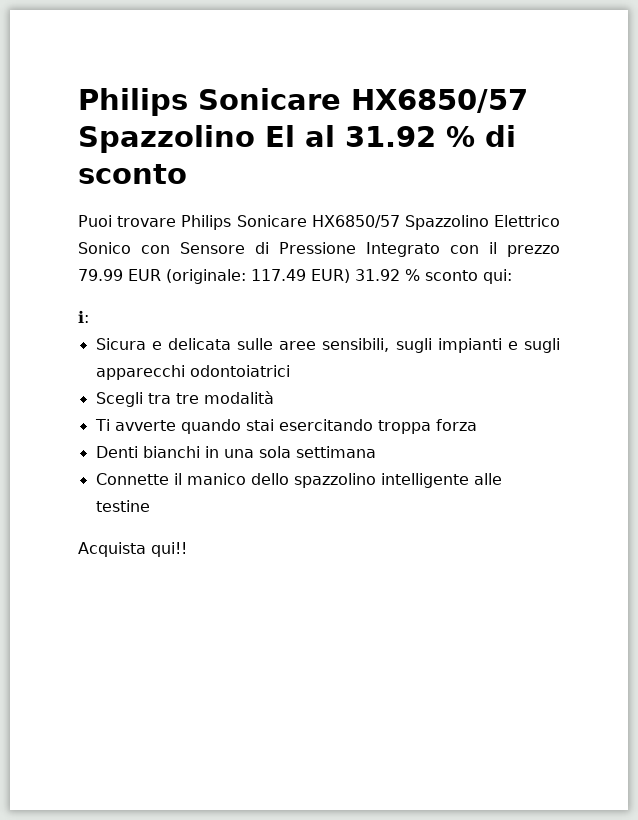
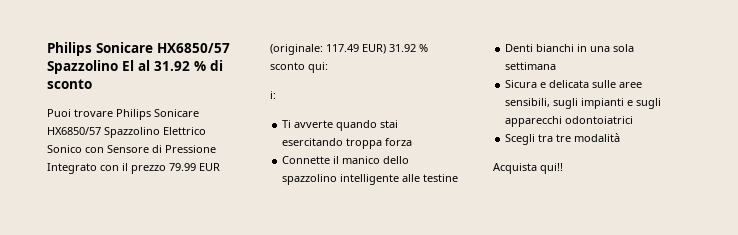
(89, 316) none -> [282,120,399,131] [282,138,413,149] [282,156,410,164] [282,174,459,185] [505,44,635,52] [505,62,557,70] // Ti avverte quando stai esercitando troppa forza // Connette il manico dello spazzolino intelligente alle testine // Denti bianchi in una sola settimana
[94,419,477,434] [95,446,376,458] [95,473,502,488] [95,500,150,512] // Ti avverte quando stai esercitando troppa forza // Denti bianchi in una sola settimana // Connette il manico dello spazzolino intelligente alle testine -> (621, 137) none

